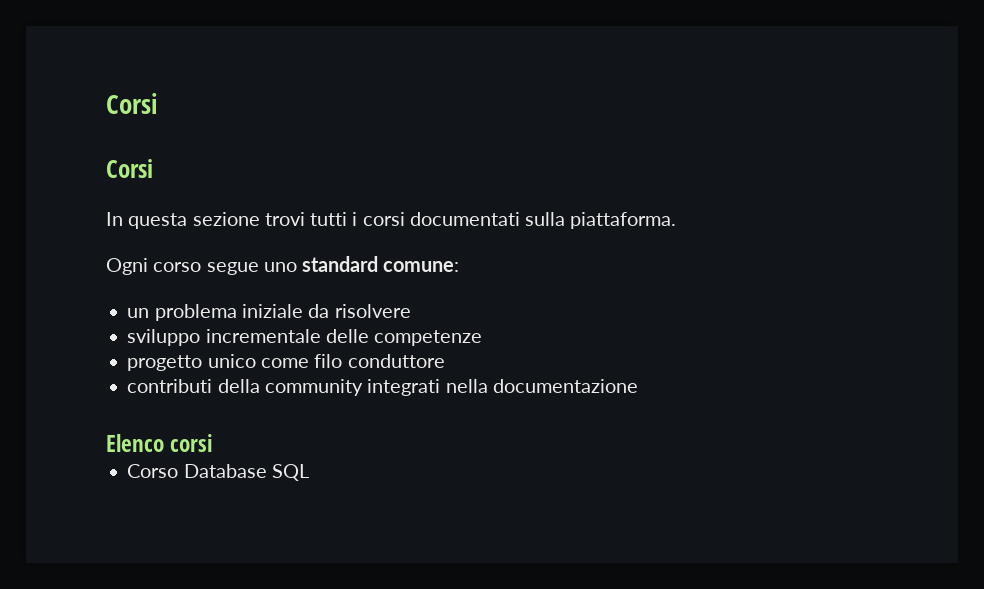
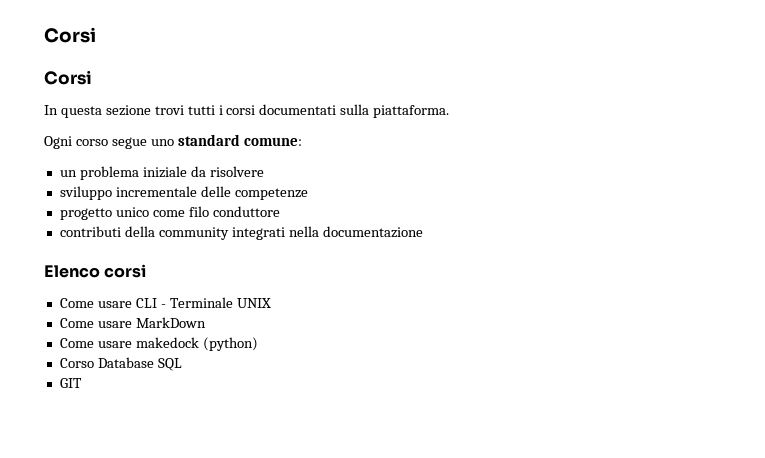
(214, 443) none -> [59,297,271,308] [59,317,206,328] [59,337,258,351] // Come usare CLI - Terminale UNIX // Come usare MarkDown // Come usare makedock (python)
(309, 472) none -> [59,378,82,388] // GIT

